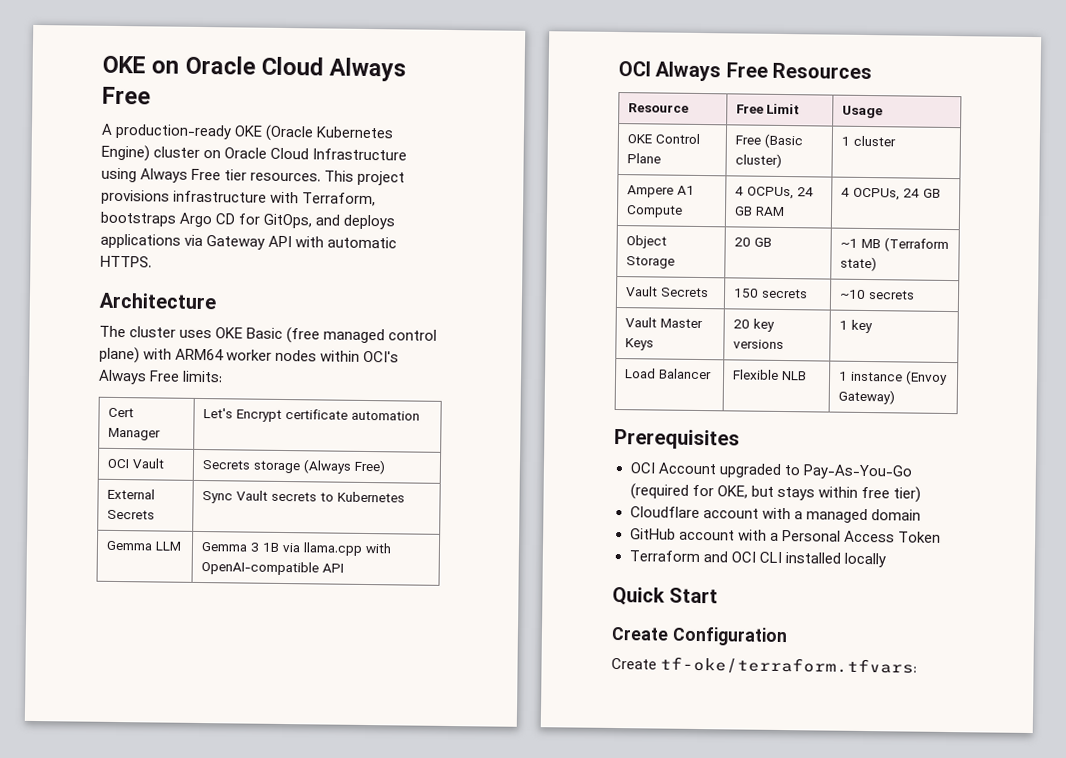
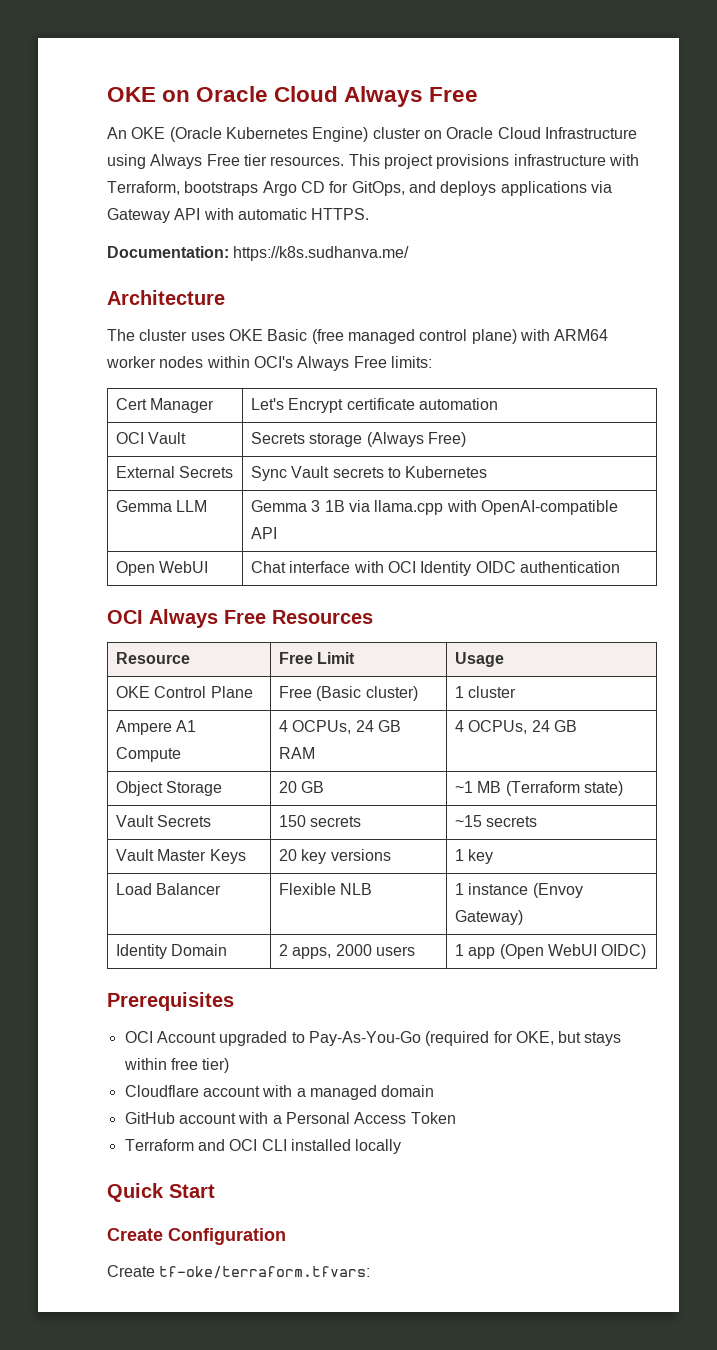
[101,123,233,140] A production-ready -> [107,127,127,139] An
(152, 261) none -> [107,246,410,261] // Documentation: https://k8s.sudhanva.me/
(344, 568) none -> [115,561,209,576] [250,561,620,576] // Open WebUI | Chat interface with OCI Identity OIDC authentication
[838,289,866,299] ~10 -> [454,815,482,827] ~15
(895, 397) none -> [115,944,228,959] [278,944,415,959] [454,944,647,959] // Identity Domain | 2 apps, 2000 users | 1 app (Open WebUI OIDC)

